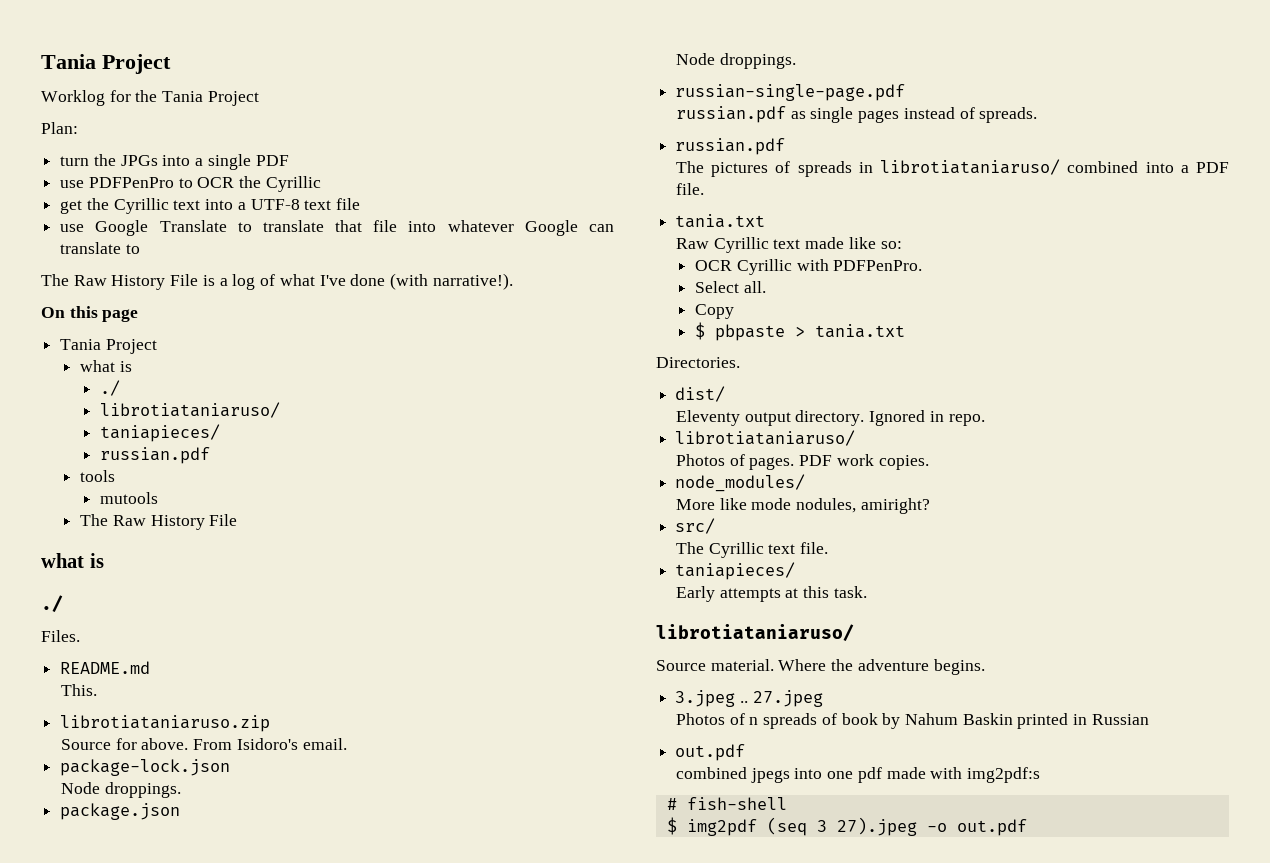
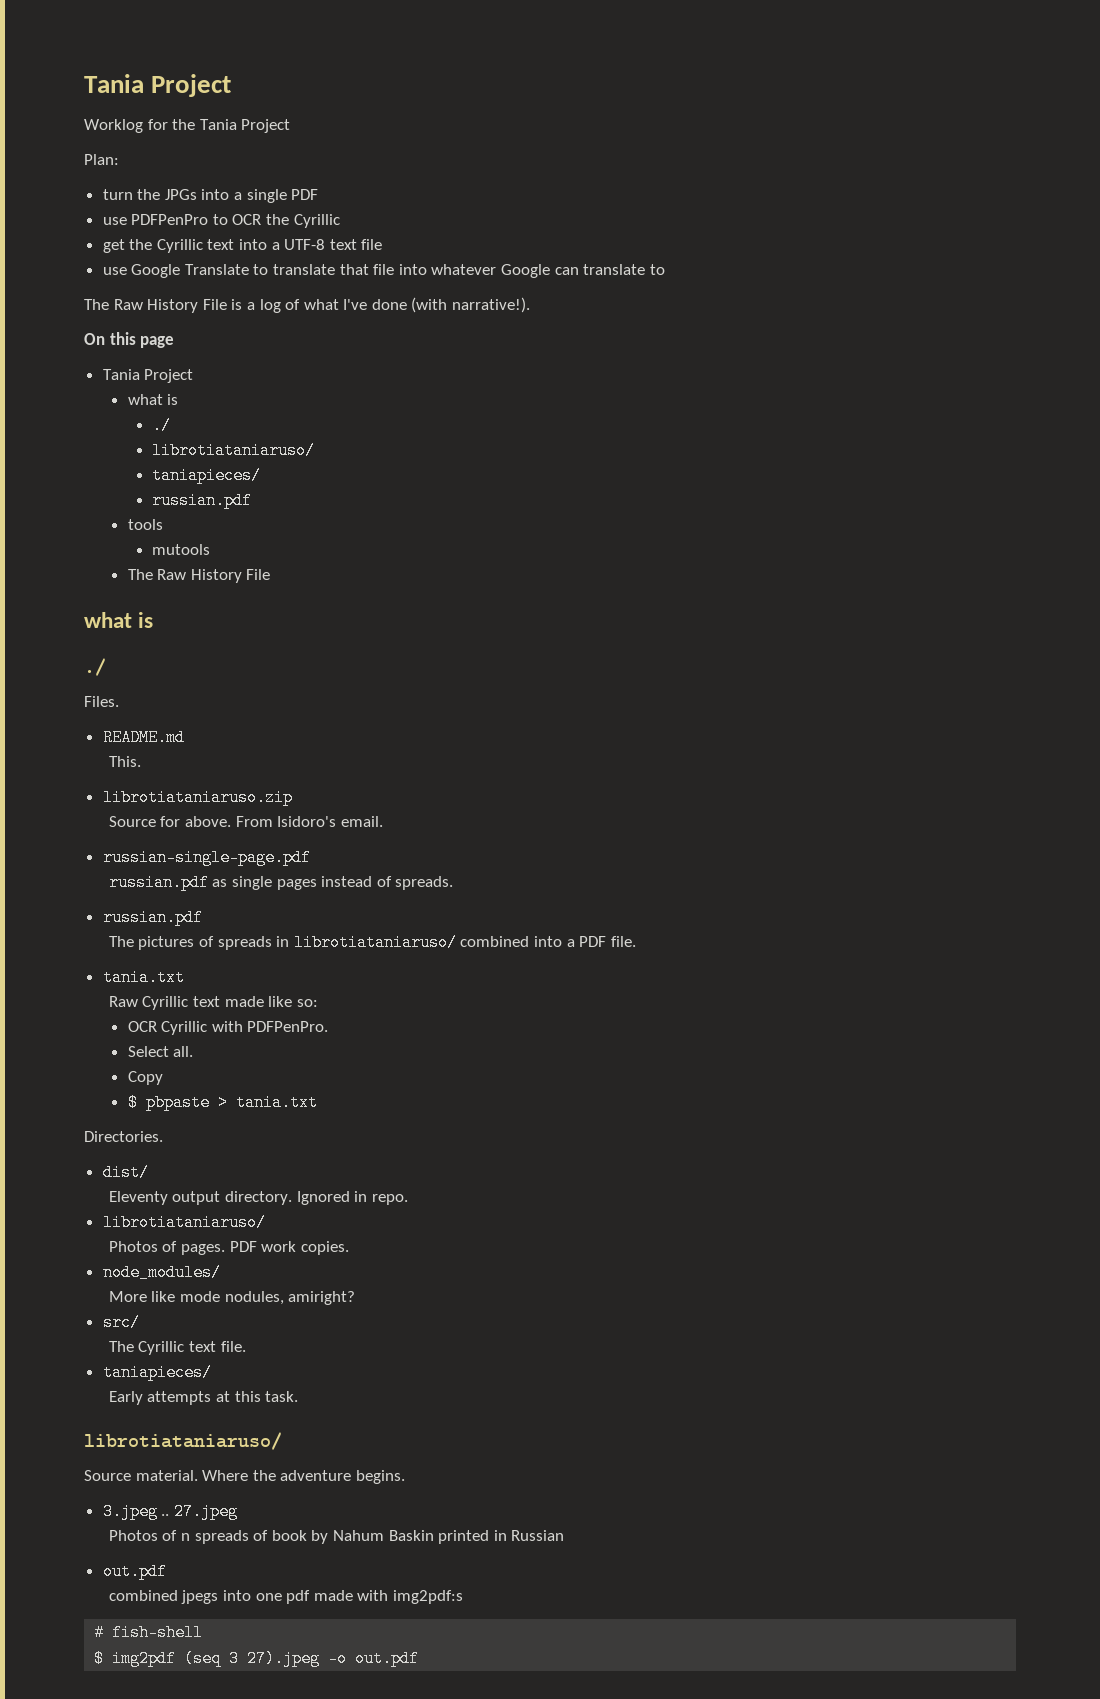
[60,759,231,776] [60,782,181,798] [60,803,181,820] [675,53,796,69] // package-lock.json // Node droppings. // package.json // Node droppings. -> (383, 821) none

